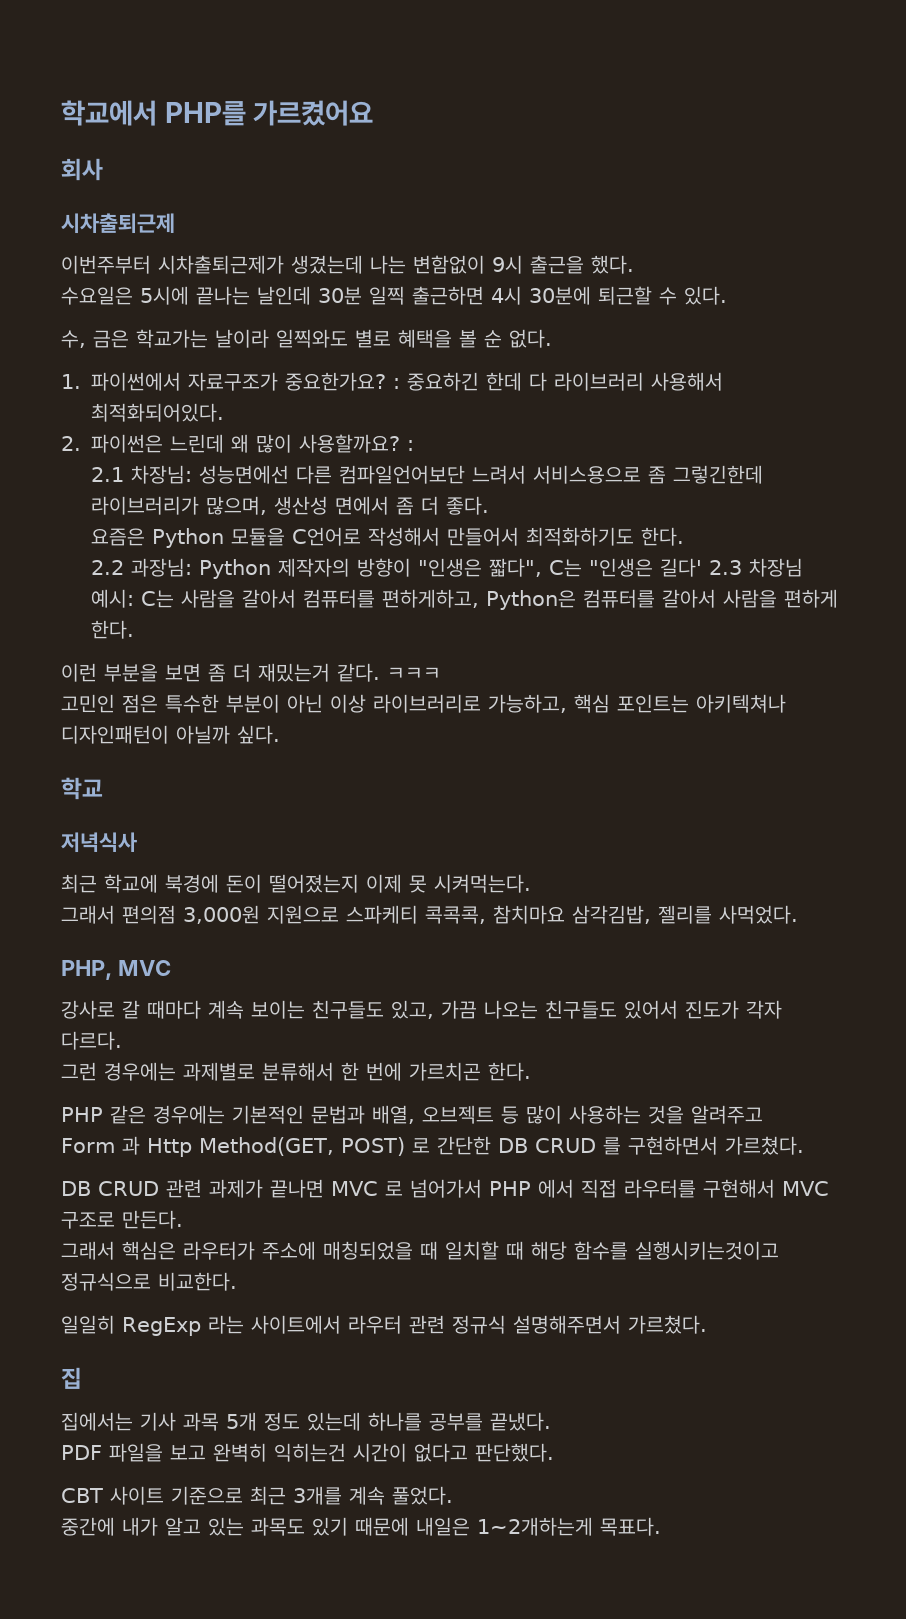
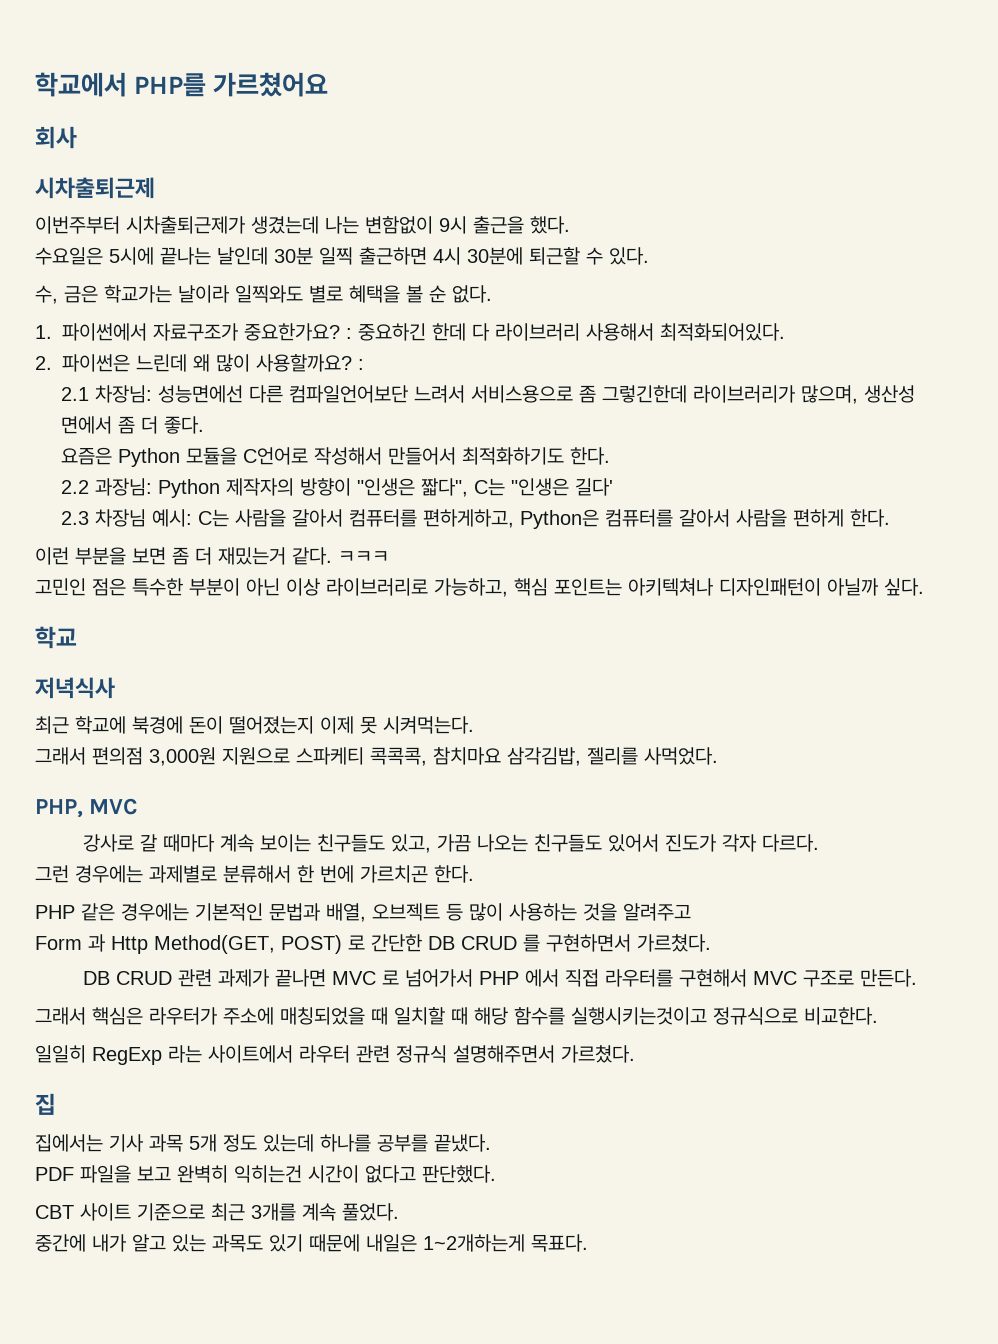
[253,100,374,126] 가르켰어요 -> [213,72,329,97] 가르쳤어요
(703, 567) none -> (614, 487) //

